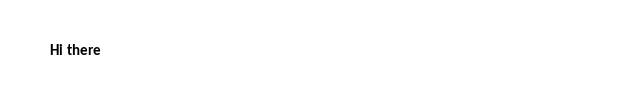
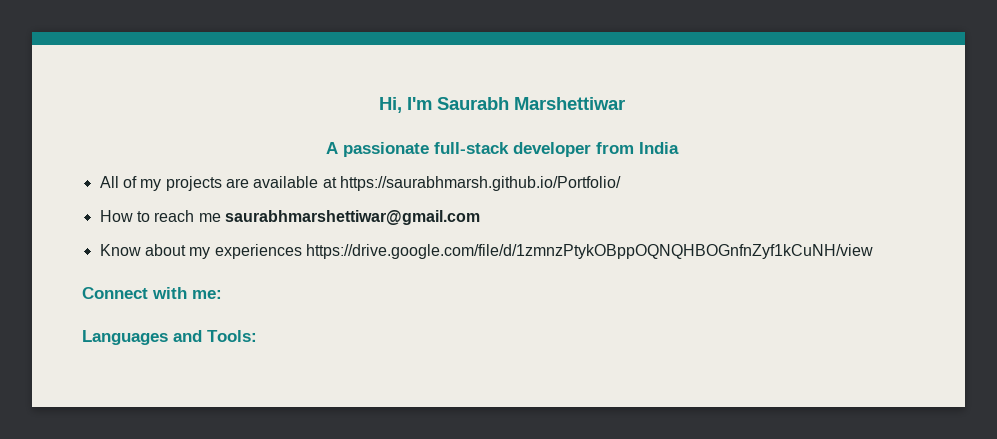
[50,44,102,55] Hi there -> [379,97,625,113] [326,142,679,157] [99,176,621,191] [99,210,480,225] [99,244,873,259] [82,287,222,299] [82,330,257,345] Hi, I'm Saurabh Marshettiwar // A passionate full-stack developer from India // All of my projects are available at https://saurabhmarsh.github.io/Portfolio/ // How to reach me saurabhmarshettiwar@gmail.com // Know about my experiences https://drive.google.com/file/d/1zmnzPtykOBppOQNQHBOGnfnZyf1kCuNH/view // Connect with me: // Languages and Tools:

